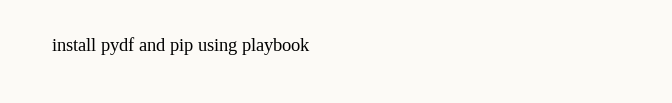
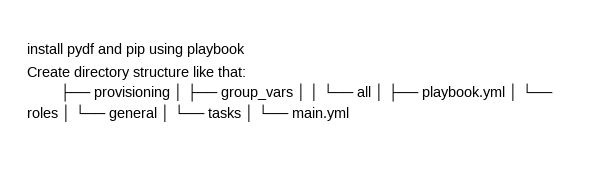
(310, 46) none -> [27,66,246,80] [60,83,554,102] [27,104,349,122] // Create directory structure like that: // ├── provisioning │ ├── group_vars │ │ └── all │ ├── playbook.yml │ └── roles │ └── general │ └── tasks │ └── main.yml

